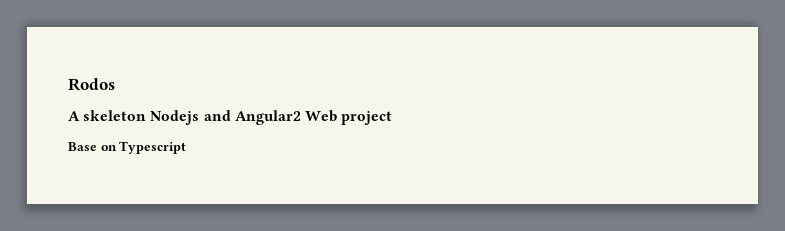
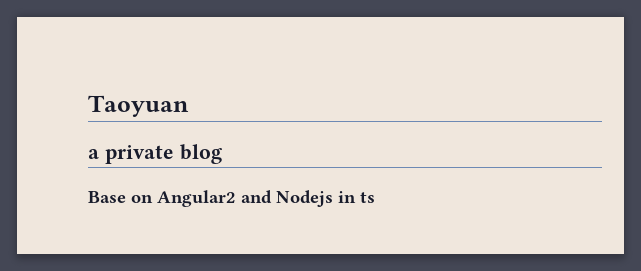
[68,78,115,91] [68,110,393,125] [68,141,187,154] Rodos // A skeleton Nodejs and Angular2 Web project // Base on Typescript -> [88,95,189,117] [88,144,222,164] [88,190,375,207] Taoyuan // a private blog // Base on Angular2 and Nodejs in ts

